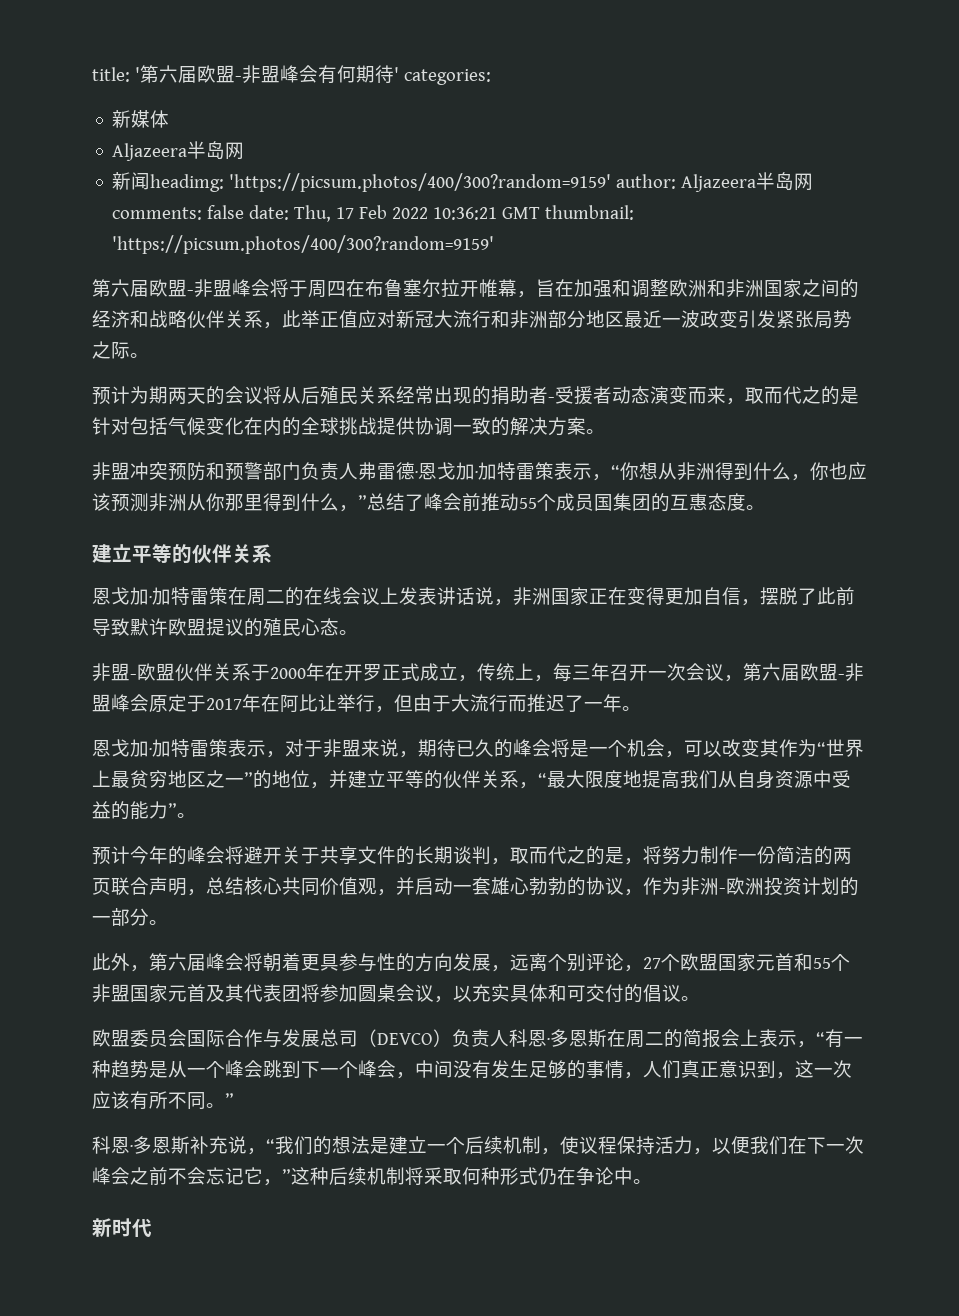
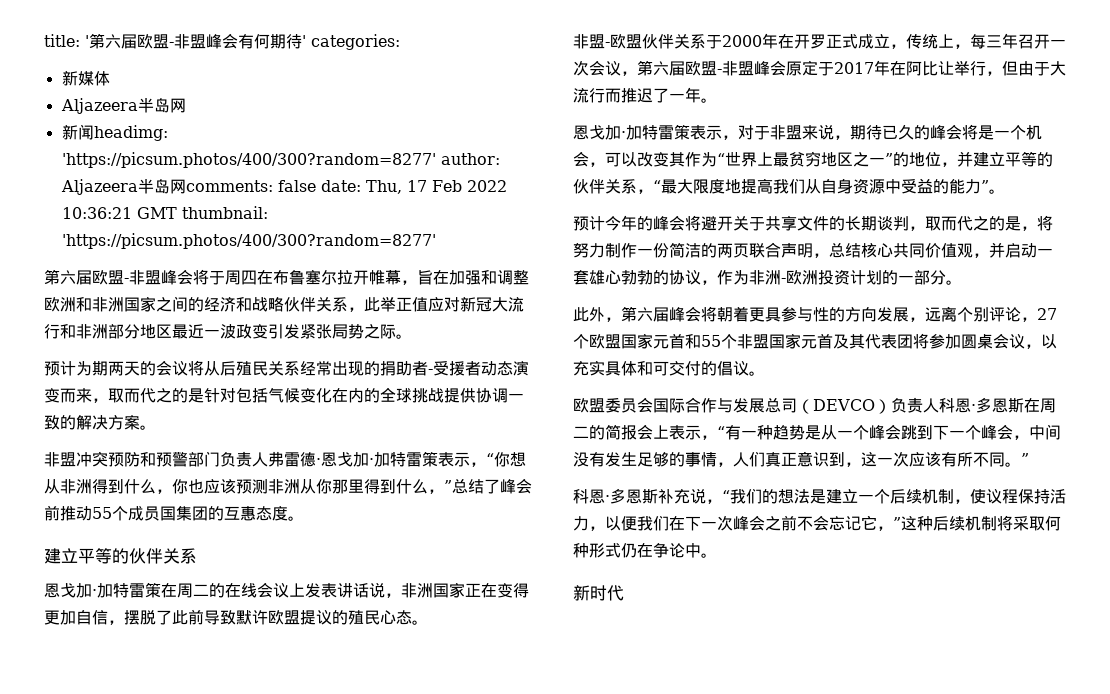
[229,173,612,192] 'https://picsum.photos/400/300?random=9159' -> [61,152,436,168] 'https://picsum.photos/400/300?random=8277'
[112,235,495,254] 'https://picsum.photos/400/300?random=9159' -> [61,233,436,249] 'https://picsum.photos/400/300?random=8277'

